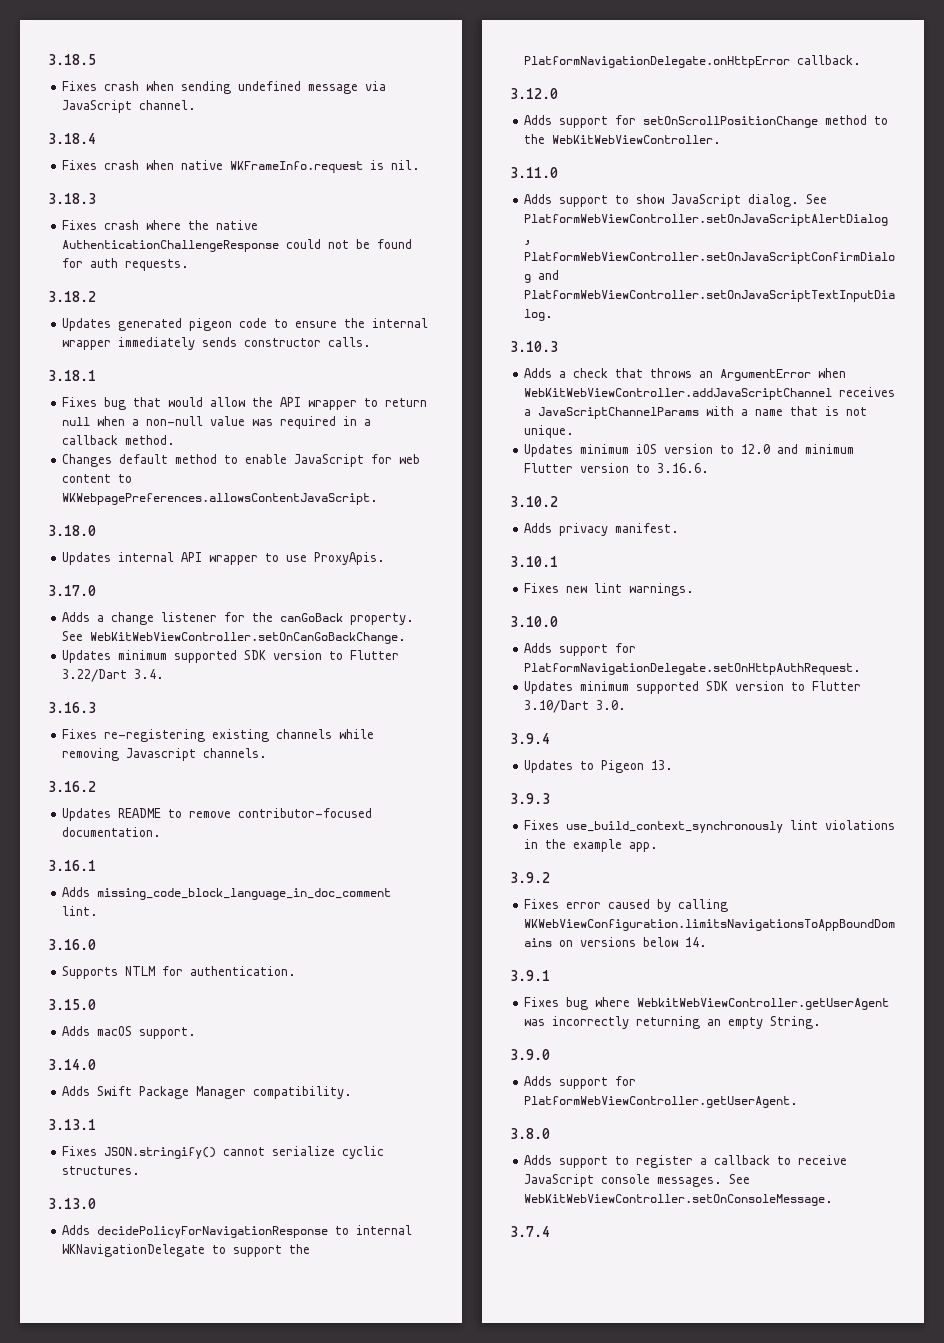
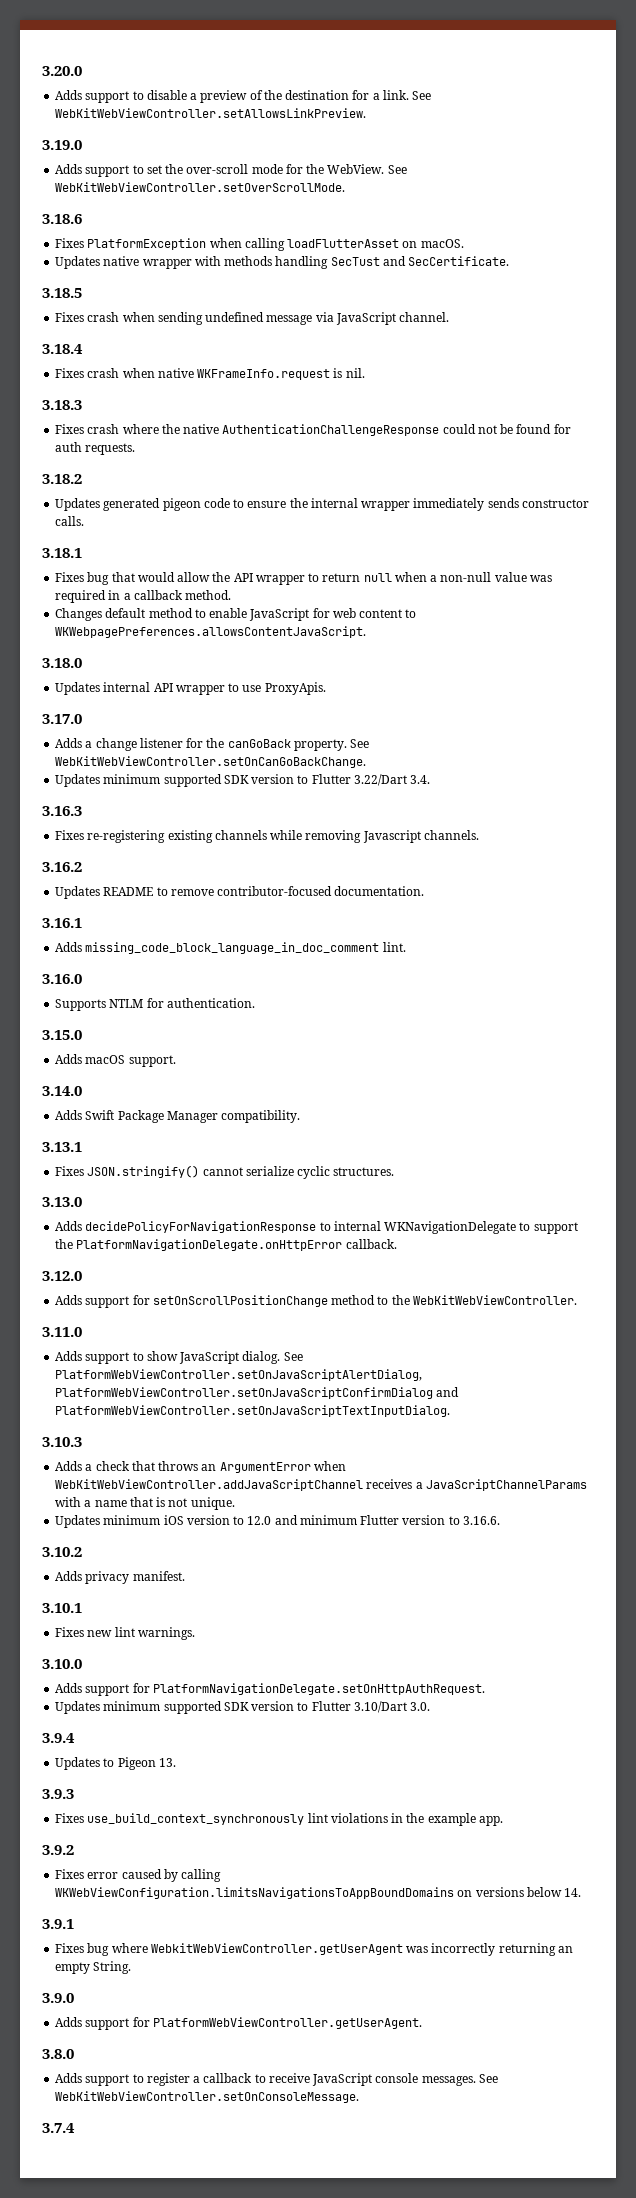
(48, 59) none -> [42,66,82,76] [55,90,432,103] [55,108,367,118] [42,140,82,150] [55,164,407,177] [55,182,346,192] [42,214,82,224] [55,238,464,251] [55,256,510,269] 3.20.0 // Adds support to disable a preview of the destination for a link. See WebKitWebViewController.setAllowsLinkPreview. // 3.19.0 // Adds support to set the over-scroll mode for the WebView. See WebKitWebViewController.setOverScrollMode. // 3.18.6 // Fixes PlatformException when calling loadFlutterAsset on macOS. // Updates native wrapper with methods handling SecTust and SecCertificate. //

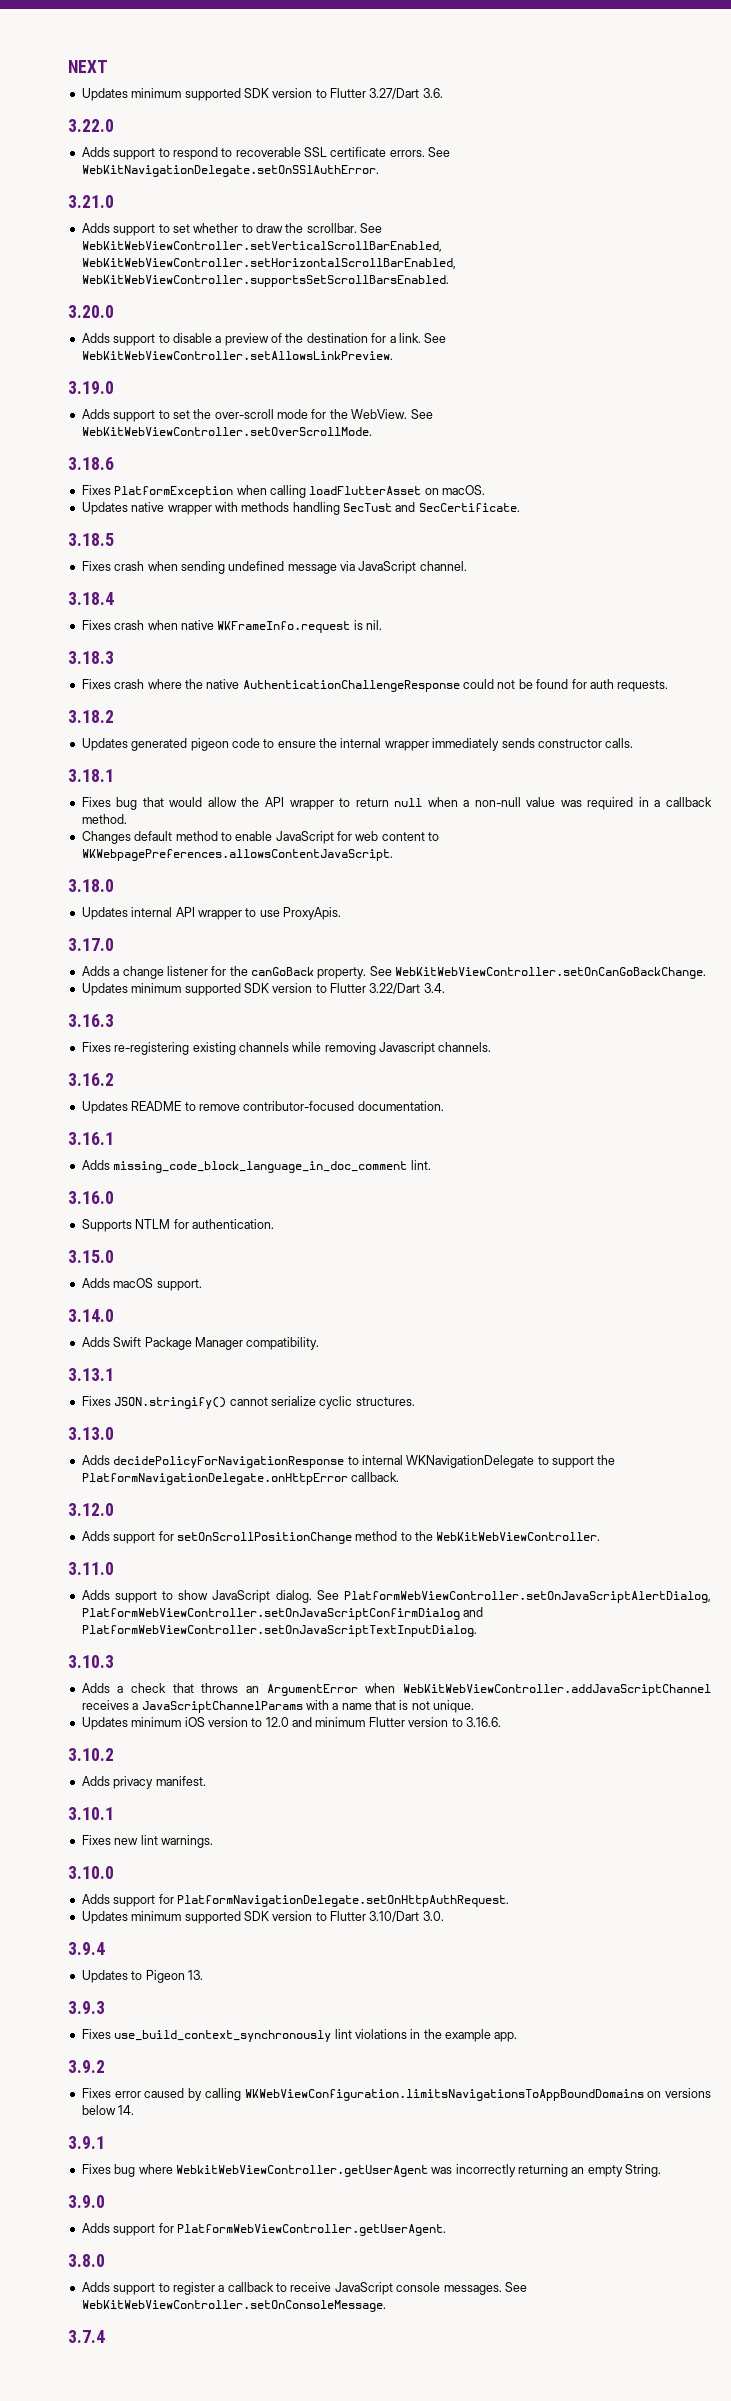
(42, 71) none -> [68,60,108,73] [81,88,443,101] [68,119,114,132] [81,147,451,160] [81,165,379,177] [68,195,114,208] [81,223,383,236] [81,241,442,252] [81,258,456,269] [81,275,449,287] NEXT // Updates minimum supported SDK version to Flutter 3.27/Dart 3.6. // 3.22.0 // Adds support to respond to recoverable SSL certificate errors. See WebKitNavigationDelegate.setOnSSlAuthError. // 3.21.0 // Adds support to set whether to draw the scrollbar. See WebKitWebViewController.setVerticalScrollBarEnabled, WebKitWebViewController.setHorizontalScrollBarEnabled, WebKitWebViewController.supportsSetScrollBarsEnabled. //

